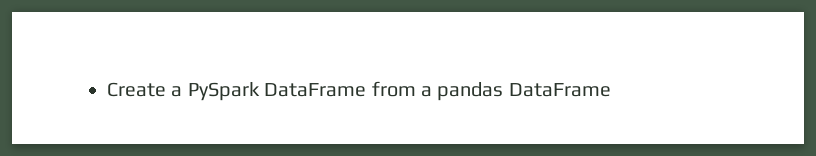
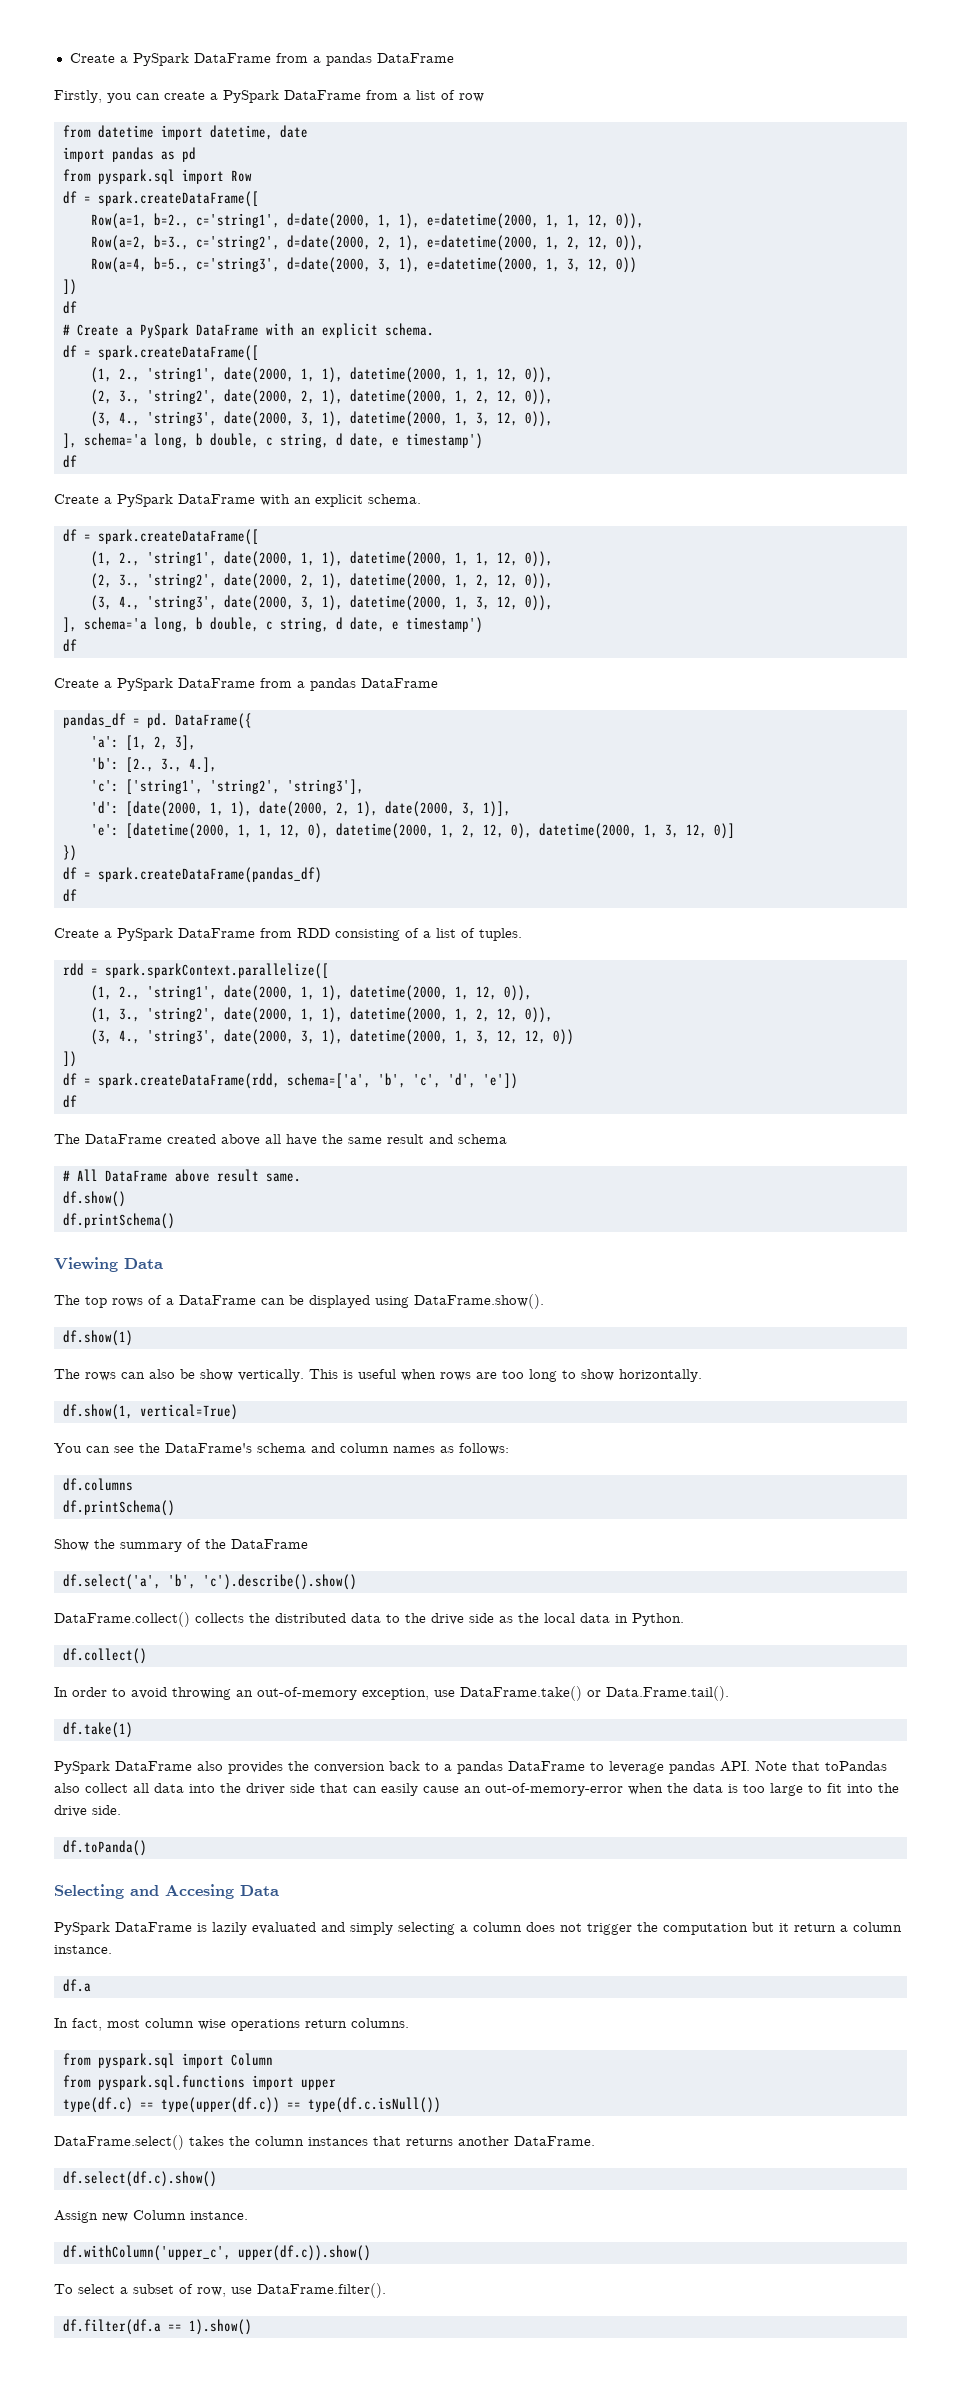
[107,81,611,101] Create a PySpark DataFrame from a pandas DataFrame -> [69,53,454,66] [54,90,484,103] [62,125,308,140] [62,147,196,162] [62,169,252,184] [62,191,259,207] [90,213,644,229] [90,235,644,251] [90,257,637,273] [62,279,77,295] [62,301,77,314] [62,323,434,338] [62,345,259,361] [90,367,553,383] [90,389,553,405] [90,411,553,427] [62,433,483,449] [62,455,77,468] [54,494,421,507] [62,529,259,545] [90,551,553,567] [90,573,553,589] [90,595,553,611] [62,617,483,633] [62,639,77,652] [54,678,438,691] [62,713,252,729] [90,735,196,750] [90,757,217,772] [90,779,364,794] [90,801,511,817] [90,823,735,839] [62,845,77,861] [62,867,322,883] [62,889,77,902] [54,928,522,941] [62,963,329,979] [90,985,532,1001] [90,1007,553,1023] [90,1029,574,1045] [62,1051,77,1067] [62,1073,518,1089] [62,1095,77,1108] [54,1134,507,1146] [62,1169,301,1182] [62,1191,126,1207] [62,1213,175,1229] [54,1257,163,1272] [54,1294,544,1309] [62,1330,133,1346] [54,1369,702,1382] [62,1404,238,1420] [54,1443,509,1455] [62,1478,133,1491] [62,1500,175,1516] [54,1539,308,1552] [62,1574,357,1590] [54,1612,684,1627] [62,1648,147,1664] [54,1686,729,1701] [62,1722,133,1738] [54,1760,887,1774] [54,1783,899,1796] [54,1805,121,1817] [62,1840,147,1856] [54,1884,279,1899] [54,1922,902,1935] [54,1945,112,1954] [62,1979,91,1992] [54,2018,409,2031] [62,2053,273,2068] [62,2075,336,2090] [62,2097,441,2113] [54,2135,595,2150] [62,2171,217,2187] [54,2210,248,2223] [62,2245,371,2261] [54,2283,386,2298] [62,2319,252,2335] Create a PySpark DataFrame from a pandas DataFrame // Firstly, you can create a PySpark DataFrame from a list of row // from datetime import datetime, date // import pandas as pd // from pyspark.sql import Row // df = spark.createDataFrame([ // Row(a=1, b=2., c='string1', d=date(2000, 1, 1), e=datetime(2000, 1, 1, 12, 0)), // Row(a=2, b=3., c='string2', d=date(2000, 2, 1), e=datetime(2000, 1, 2, 12, 0)), // Row(a=4, b=5., c='string3', d=date(2000, 3, 1), e=datetime(2000, 1, 3, 12, 0)) // ]) // df // # Create a PySpark DataFrame with an explicit schema. // df = spark.createDataFrame([ // (1, 2., 'string1', date(2000, 1, 1), datetime(2000, 1, 1, 12, 0)), // (2, 3., 'string2', date(2000, 2, 1), datetime(2000, 1, 2, 12, 0)), // (3, 4., 'string3', date(2000, 3, 1), datetime(2000, 1, 3, 12, 0)), // ], schema='a long, b double, c string, d date, e timestamp') // df // Create a PySpark DataFrame with an explicit schema. // df = spark.createDataFrame([ // (1, 2., 'string1', date(2000, 1, 1), datetime(2000, 1, 1, 12, 0)), // (2, 3., 'string2', date(2000, 2, 1), datetime(2000, 1, 2, 12, 0)), // (3, 4., 'string3', date(2000, 3, 1), datetime(2000, 1, 3, 12, 0)), // ], schema='a long, b double, c string, d date, e timestamp') // df // Create a PySpark DataFrame from a pandas DataFrame // pandas_df = pd. DataFrame({ // 'a': [1, 2, 3], // 'b': [2., 3., 4.], // 'c': ['string1', 'string2', 'string3'], // 'd': [date(2000, 1, 1), date(2000, 2, 1), date(2000, 3, 1)], // 'e': [datetime(2000, 1, 1, 12, 0), datetime(2000, 1, 2, 12, 0), datetime(2000, 1, 3, 12, 0)] // }) // df = spark.createDataFrame(pandas_df) // df // Create a PySpark DataFrame from RDD consisting of a list of tuples. // rdd = spark.sparkContext.parallelize([ // (1, 2., 'string1', date(2000, 1, 1), datetime(2000, 1, 12, 0)), // (1, 3., 'string2', date(2000, 1, 1), datetime(2000, 1, 2, 12, 0)), // (3, 4., 'string3', date(2000, 3, 1), datetime(2000, 1, 3, 12, 12, 0)) // ]) // df = spark.createDataFrame(rdd, schema=['a', 'b', 'c', 'd', 'e']) // df // The DataFrame created above all have the same result and schema // # All DataFrame above result same. // df.show() // df.printSchema() // Viewing Data // The top rows of a DataFrame can be displayed using DataFrame.show(). // df.show(1) // The rows can also be show vertically. This is useful when rows are too long to show horizontally. // df.show(1, vertical=True) // You can see the DataFrame's schema and column names as follows: // df.columns // df.printSchema() // Show the summary of the DataFrame // df.select('a', 'b', 'c').describe().show() // DataFrame.collect() collects the distributed data to the drive side as the local data in Python. // df.collect() // In order to avoid throwing an out-of-memory exception, use DataFrame.take() or Data.Frame.tail(). // df.take(1) // PySpark DataFrame also provides the conversion back to a pandas DataFrame to leverage pandas API. Note that toPandas also collect all data into the driver side that can easily cause an out-of-memory-error when the data is too large to fit into the drive side. // df.toPanda() // Selecting and Accesing Data // PySpark DataFrame is lazily evaluated and simply selecting a column does not trigger the computation but it return a column instance. // df.a // In fact, most column wise operations return columns. // from pyspark.sql import Column // from pyspark.sql.functions import upper // type(df.c) == type(upper(df.c)) == type(df.c.isNull()) // DataFrame.select() takes the column instances that returns another DataFrame. // df.select(df.c).show() // Assign new Column instance. // df.withColumn('upper_c', upper(df.c)).show() // To select a subset of row, use DataFrame.filter(). // df.filter(df.a == 1).show()

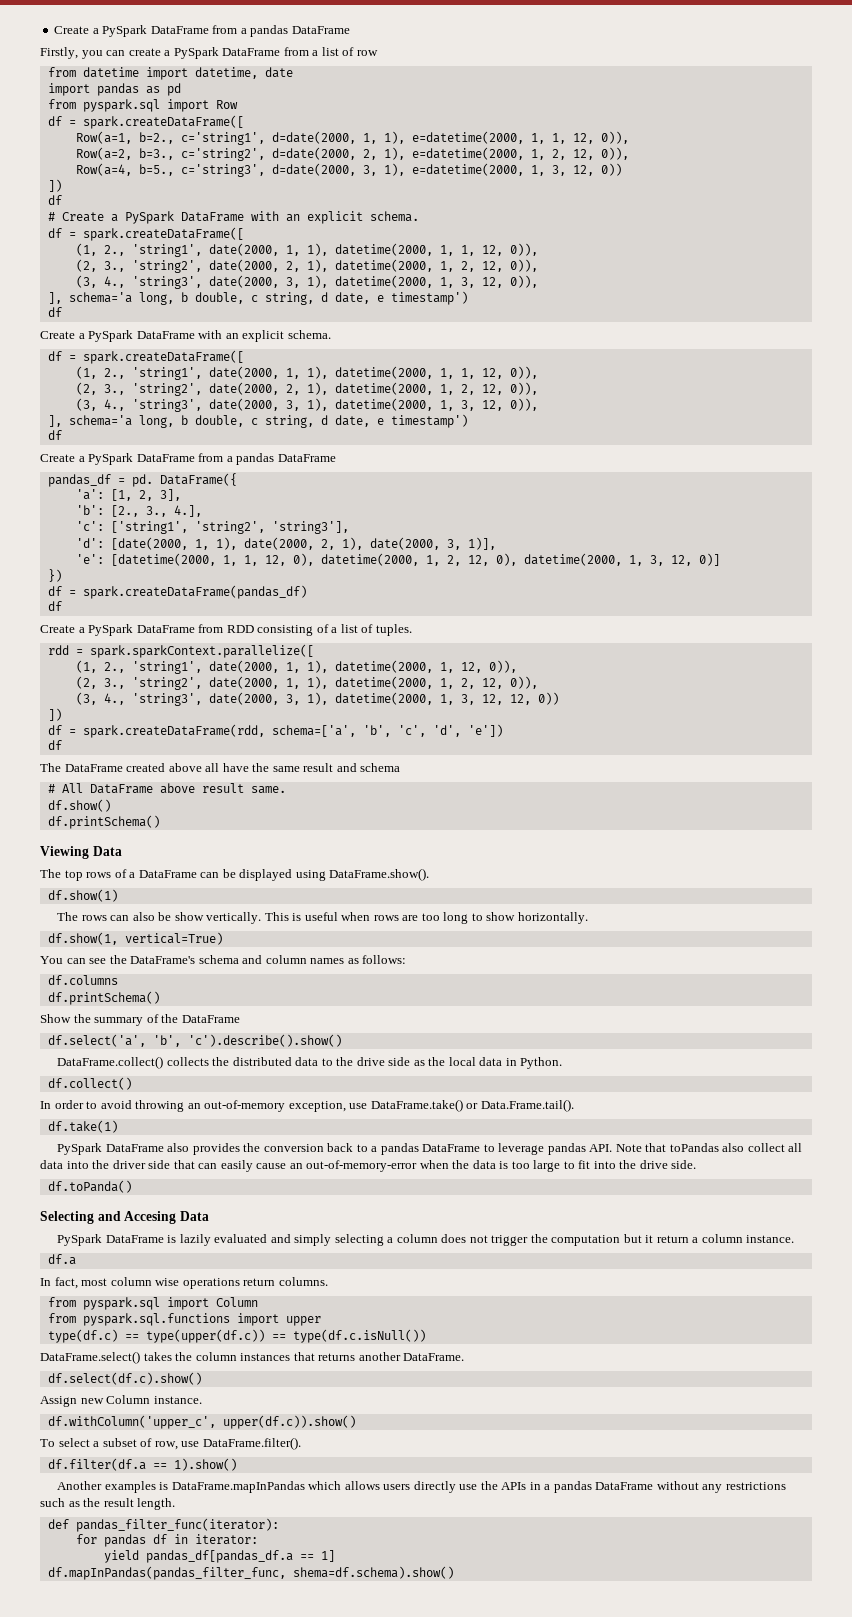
[90,1007,112,1023] (1, -> [75,676,97,689] (2,
(252, 2327) none -> [57,1481,786,1493] [40,1498,176,1510] [47,1518,279,1532] [75,1534,258,1547] [103,1550,335,1563] [47,1566,454,1580] // Another examples is DataFrame.mapInPandas which allows users directly use the APIs in a pandas DataFrame without any restrictions such as the result length. // def pandas_filter_func(iterator): // for pandas df in iterator: // yield pandas_df[pandas_df.a == 1] // df.mapInPandas(pandas_filter_func, shema=df.schema).show()

